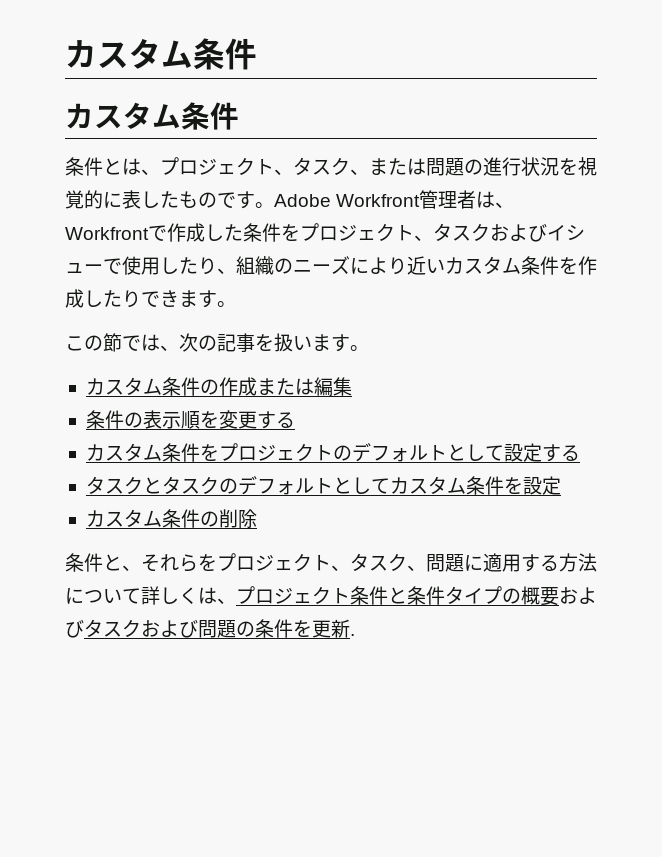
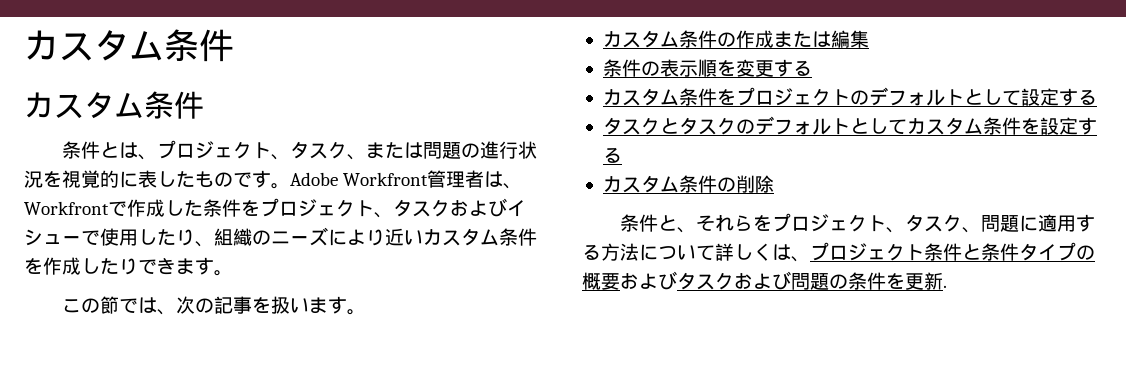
(561, 485) none -> [1077,117,1097,135] [602,147,622,163] する

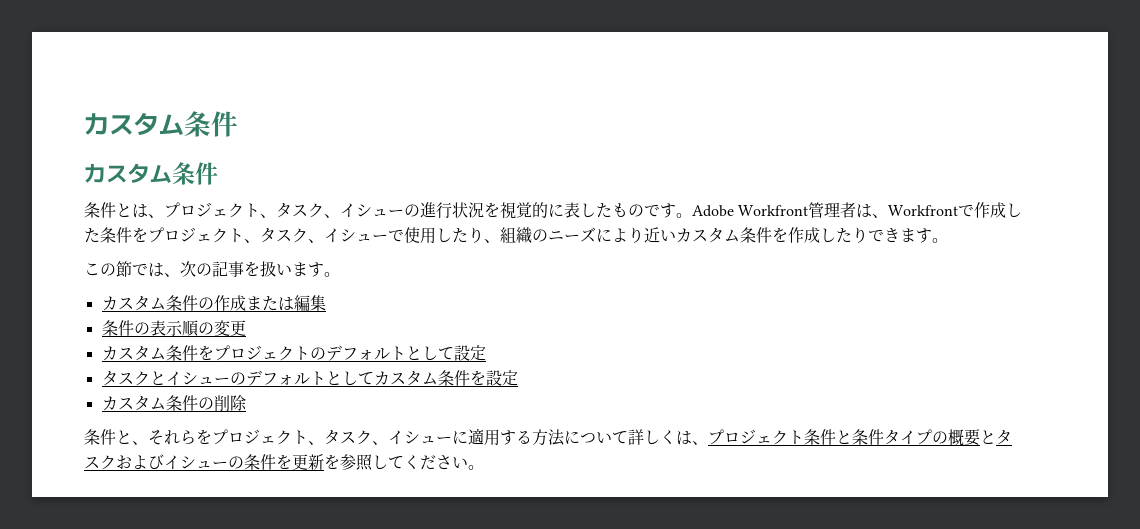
[365,142,461,159] または問題 -> [340,203,404,218] イシュー
[450,198,507,217] および -> [308,239,324,243] 、
[716,60,736,76] を -> [197,322,214,335] の
[773,59,812,77] する -> (246, 328) none
[1058,88,1097,106] する -> (486, 353) none
[678,117,736,135] タスク -> [165,371,230,386] イシュー
[1077,117,1097,135] [602,147,622,163] する -> (518, 378) none
[980,215,1019,232] 問題 -> [388,430,452,445] イシュー
[620,271,829,290] およびタスクおよび問題 -> [980,429,1012,445] [84,454,228,470] とタスクおよびイシュー
[943,285,947,288] . -> [324,454,484,471] を参照してください。

